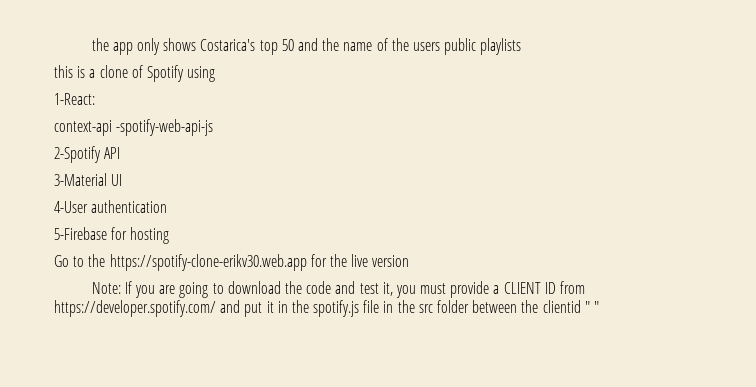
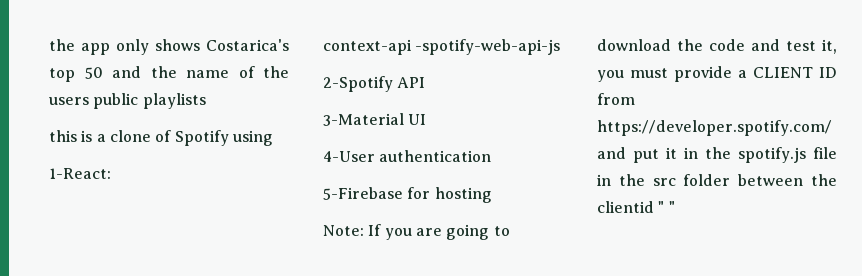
[54,254,410,271] // Go to the https://spotify-clone-erikv30.web.app for the live version -> (492, 195) none

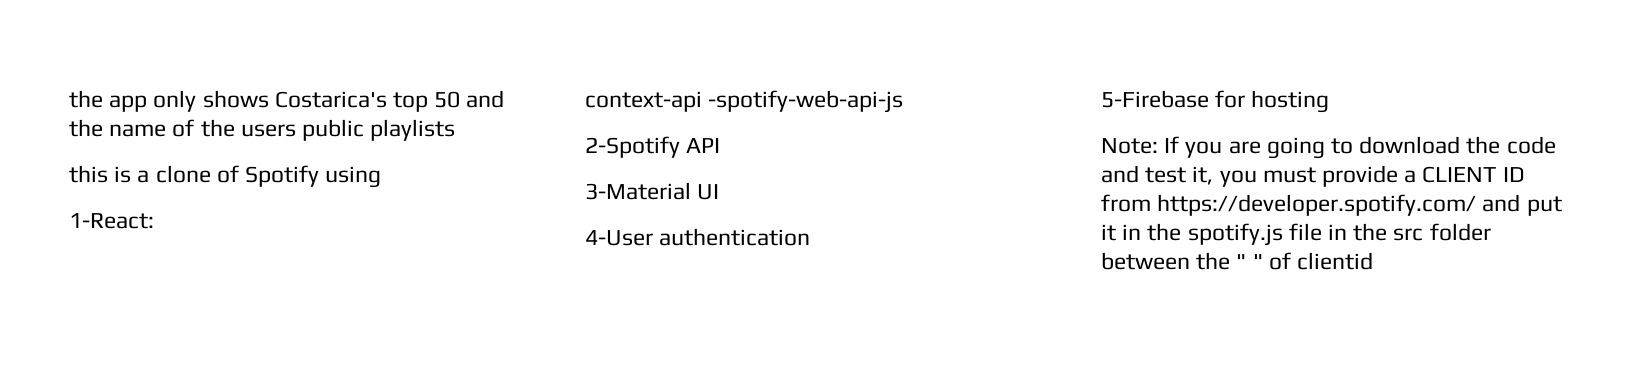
[597,201,654,213] clientid -> (1231, 261) none
(675, 207) none -> [1268,252,1374,270] of clientid

